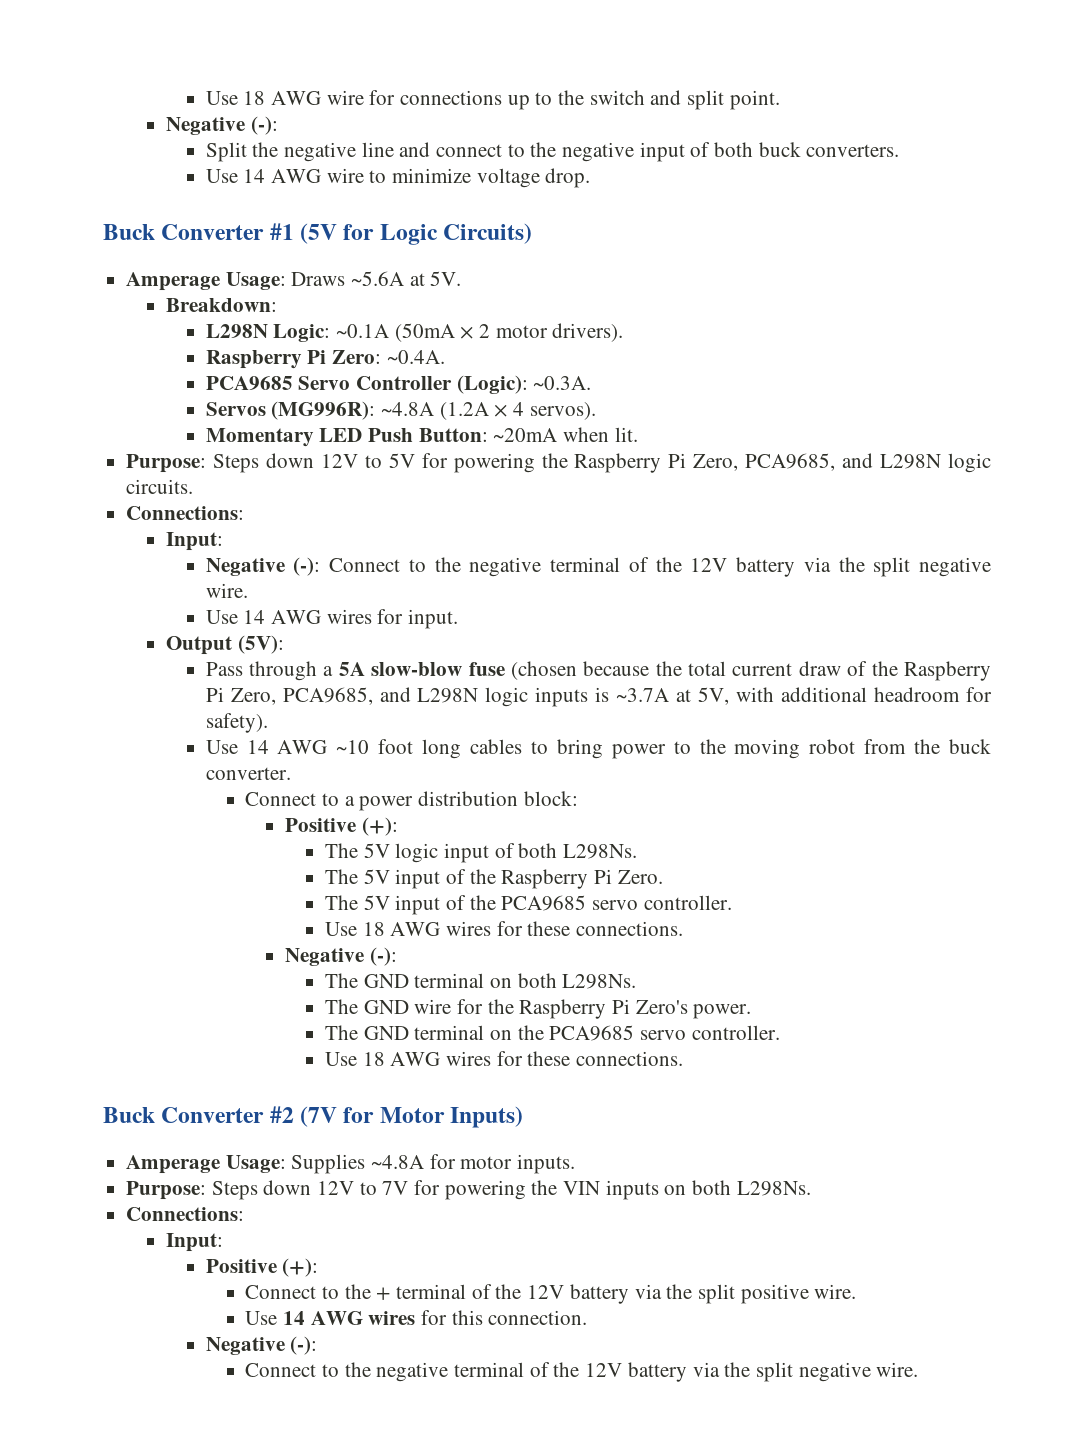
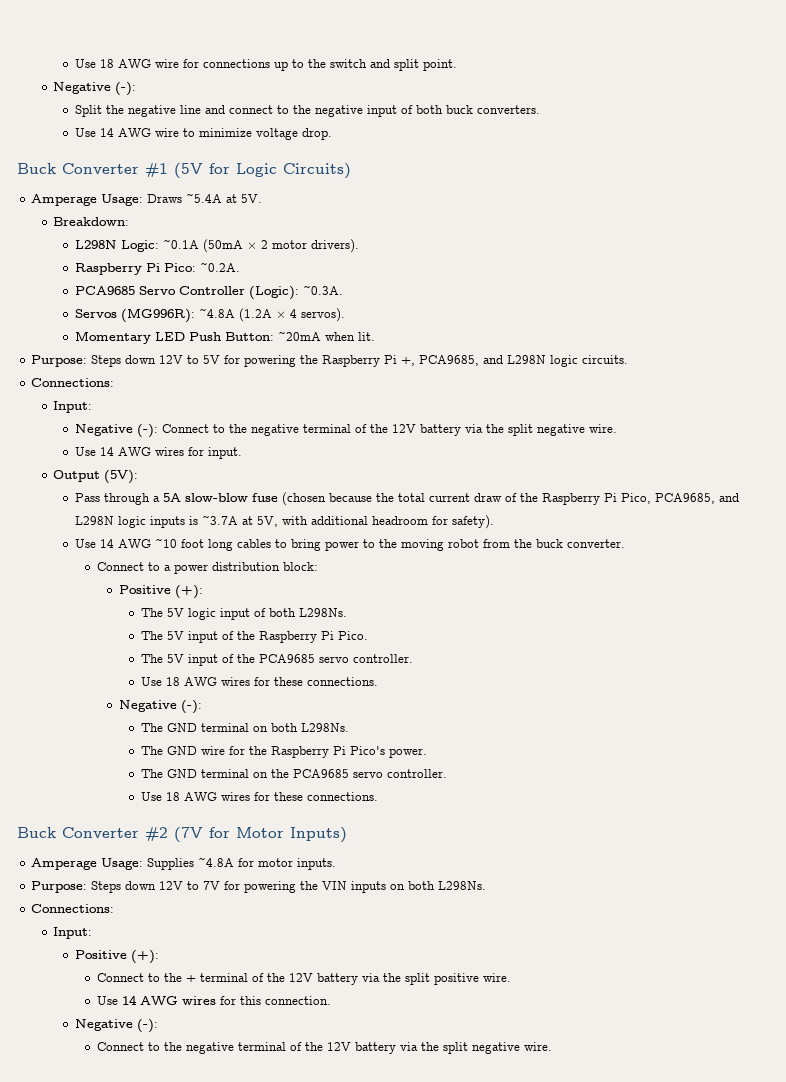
[351,271,405,286] ~5.6A -> [186,193,223,203] ~5.4A
[332,350,445,364] Zero: ~0.4A. -> [164,262,241,272] Pico: ~0.2A.
[693,454,739,471] Zero, -> [401,357,416,366] +,
[230,688,276,705] Zero, -> [621,493,652,504] Pico,
[617,870,663,884] Zero. -> [337,631,368,640] Pico.
[635,1000,688,1014] Zero's -> [349,746,385,755] Pico's

